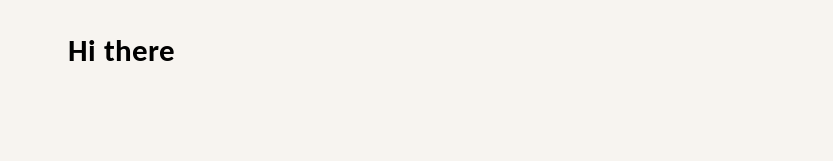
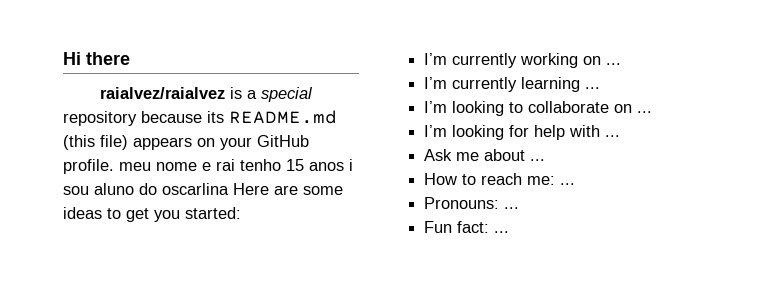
(176, 50) none -> [99,87,313,102] [63,110,337,126] [63,135,309,150] [63,159,353,174] [63,183,343,195] [63,207,241,222] [424,53,622,68] [424,77,601,92] [424,101,653,116] [424,125,621,140] [424,149,546,161] [424,173,576,185] [424,197,520,209] [424,221,510,233] // raialvez/raialvez is a special repository because its README.md (this file) appears on your GitHub profile. meu nome e rai tenho 15 anos i sou aluno do oscarlina Here are some ideas to get you started: // I’m currently working on ... // I’m currently learning ... // I’m looking to collaborate on ... // I’m looking for help with ... // Ask me about ... // How to reach me: ... // Pronouns: ... // Fun fact: ...

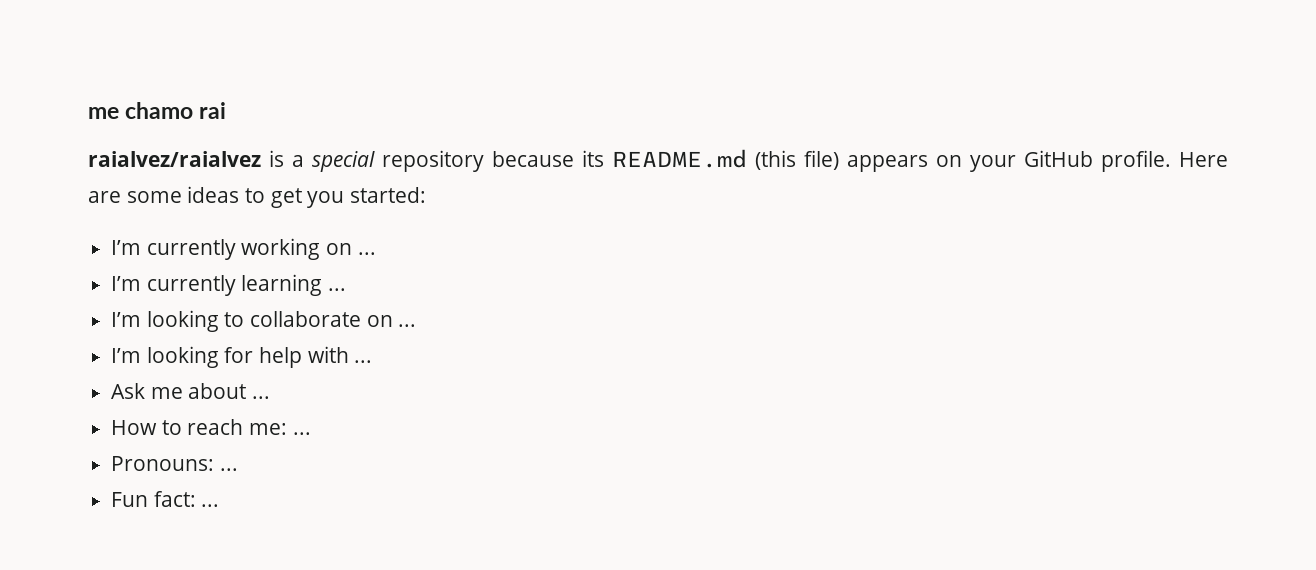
[63,52,130,65] Hi there -> [88,102,227,119] me chamo rai
[119,159,353,171] [63,183,229,195] meu nome e rai tenho 15 anos i sou aluno do oscarlina -> (1171, 161) none

